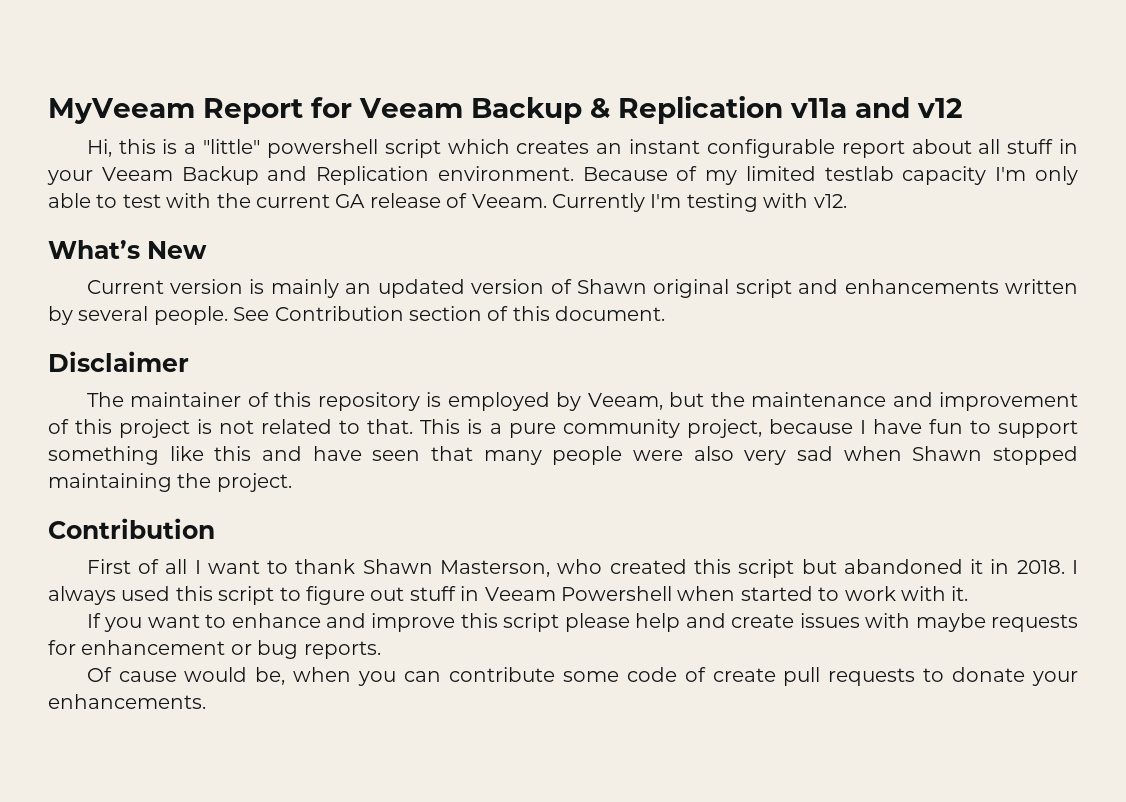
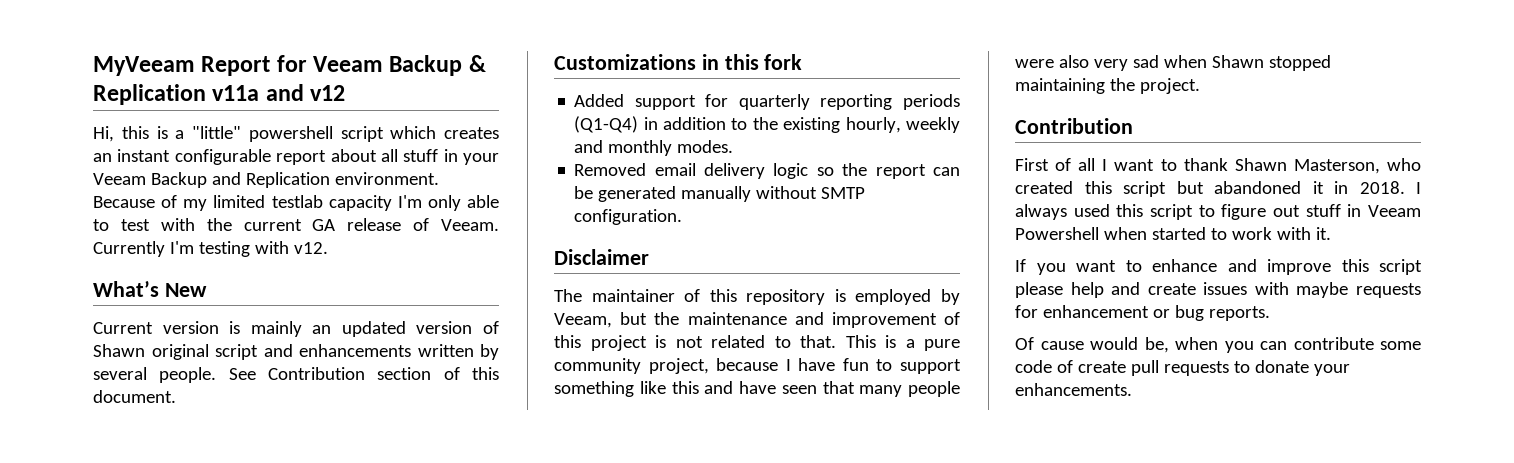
(666, 313) none -> [554,54,803,70] [574,94,960,110] [574,116,960,133] [574,140,734,156] [574,163,960,179] [574,186,866,202] [574,209,683,225] // Customizations in this fork // Added support for quarterly reporting periods (Q1-Q4) in addition to the existing hourly, weekly and monthly modes. // Removed email delivery logic so the report can be generated manually without SMTP configuration.

